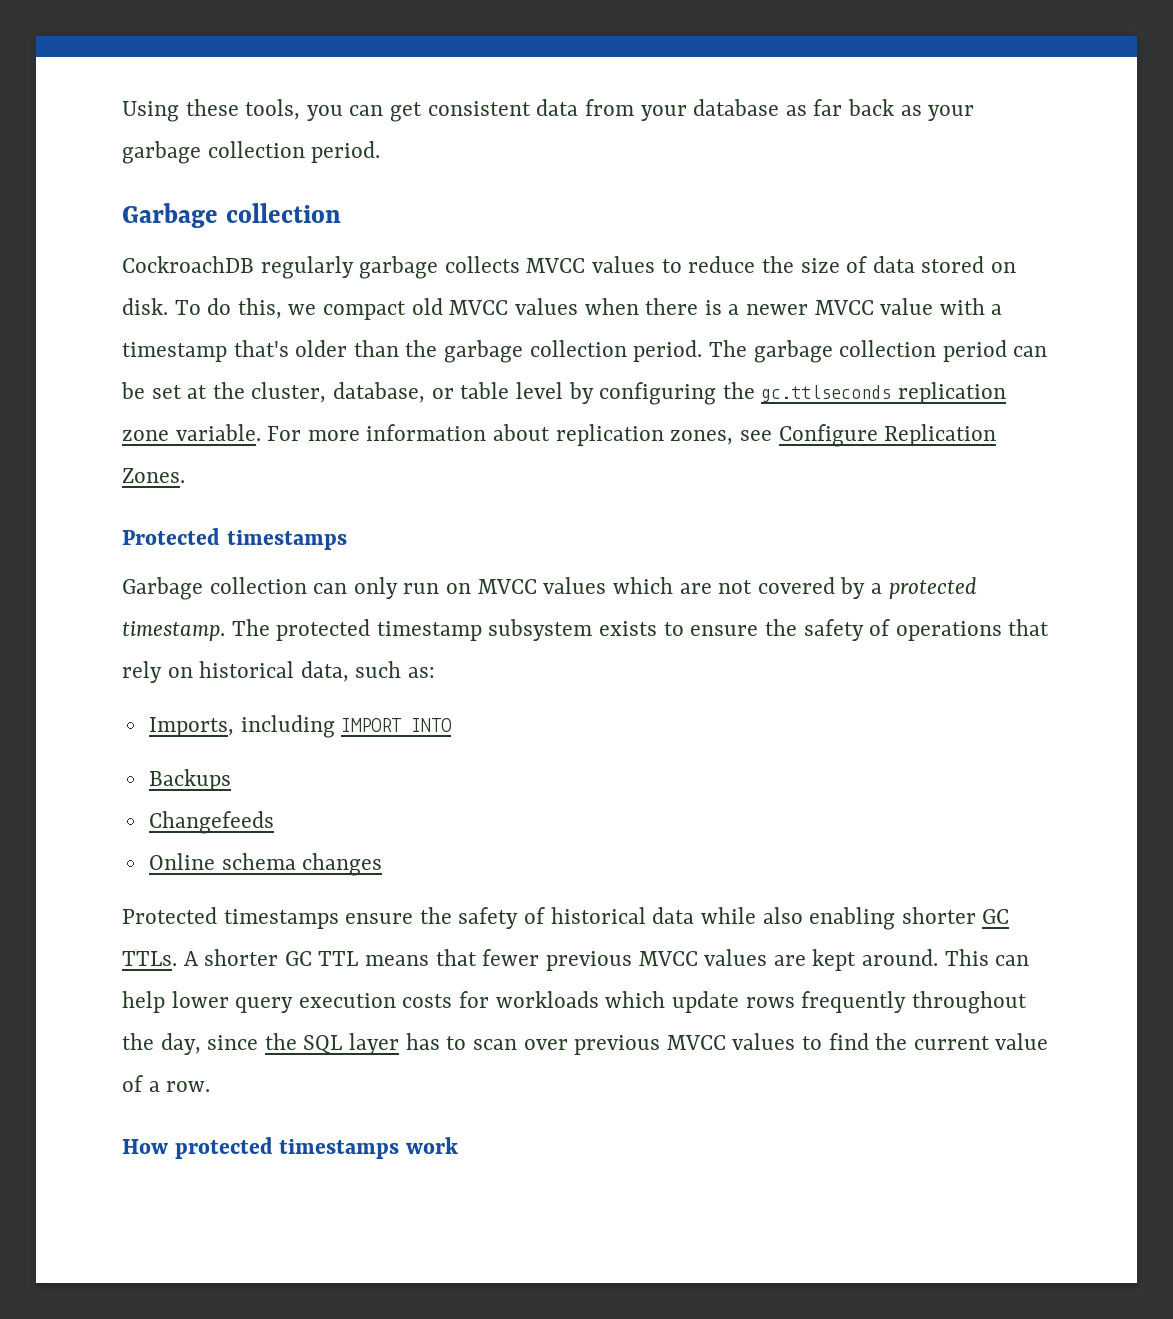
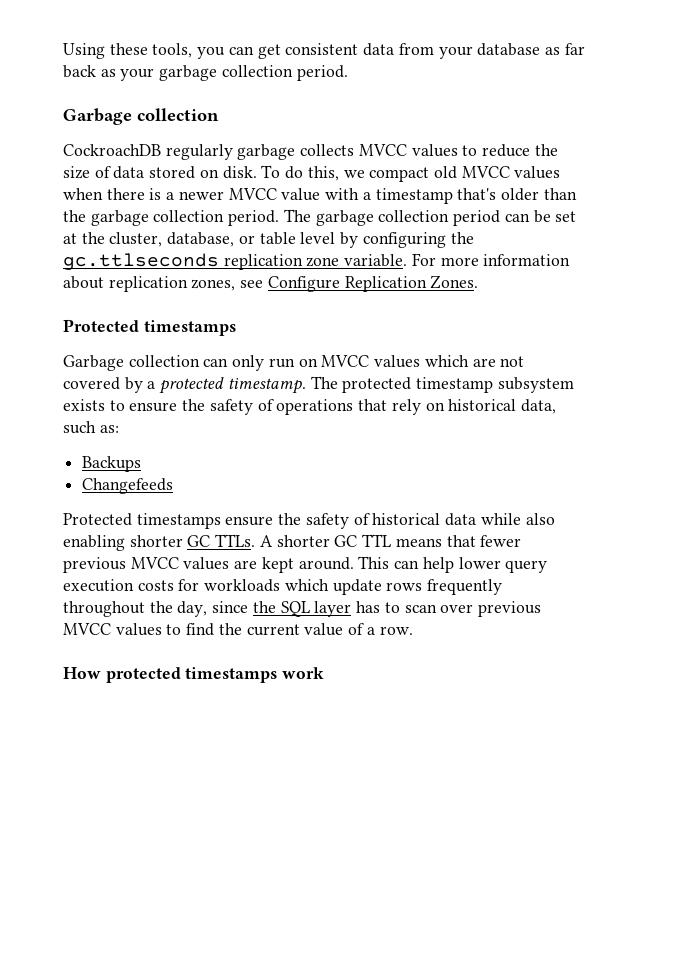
[148,715,453,738] // Imports, including IMPORT INTO -> (119, 429) none
[148,853,383,876] // Online schema changes -> (174, 486) none

